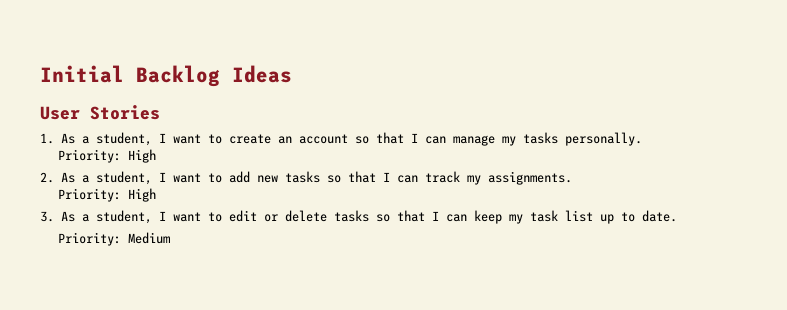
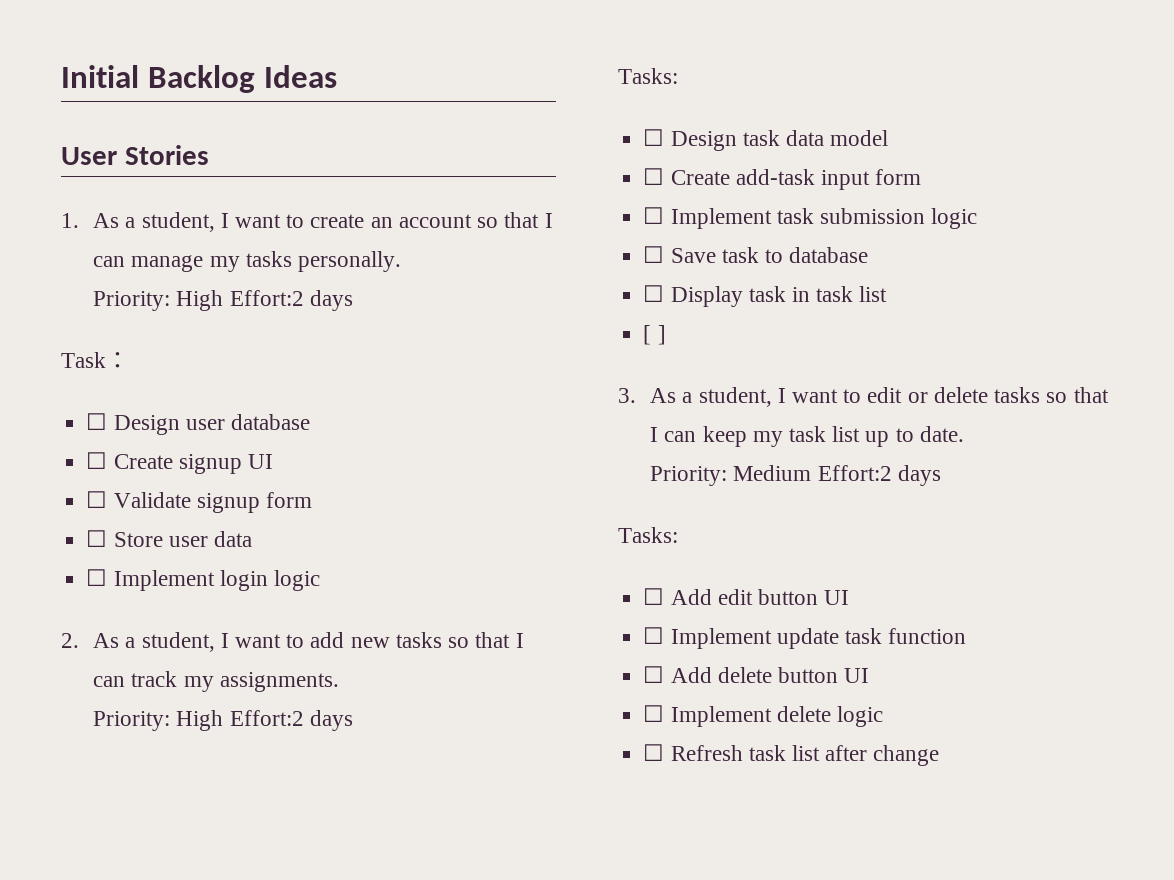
(157, 156) none -> [229,290,353,311] [61,352,129,368] [86,413,310,435] [86,452,273,474] [86,491,312,513] [86,530,252,547] [86,569,320,591] Effort:2 days // Task： // ☐ Design user database // ☐ Create signup UI // ☐ Validate signup form // ☐ Store user data // ☐ Implement login logic
(157, 195) none -> [229,710,353,731] [618,68,678,84] [643,129,889,151] [643,168,922,190] [643,207,978,229] [643,246,869,263] [643,285,888,307] [643,325,666,345] Effort:2 days // Tasks: // ☐ Design task data model // ☐ Create add-task input form // ☐ Implement task submission logic // ☐ Save task to database // ☐ Display task in task list // [ ]
(171, 238) none -> [817,465,941,486] [618,527,678,543] [643,588,850,605] [643,627,967,649] [643,666,870,683] [643,705,883,727] [643,744,940,766] Effort:2 days // Tasks: // ☐ Add edit button UI // ☐ Implement update task function // ☐ Add delete button UI // ☐ Implement delete logic // ☐ Refresh task list after change

